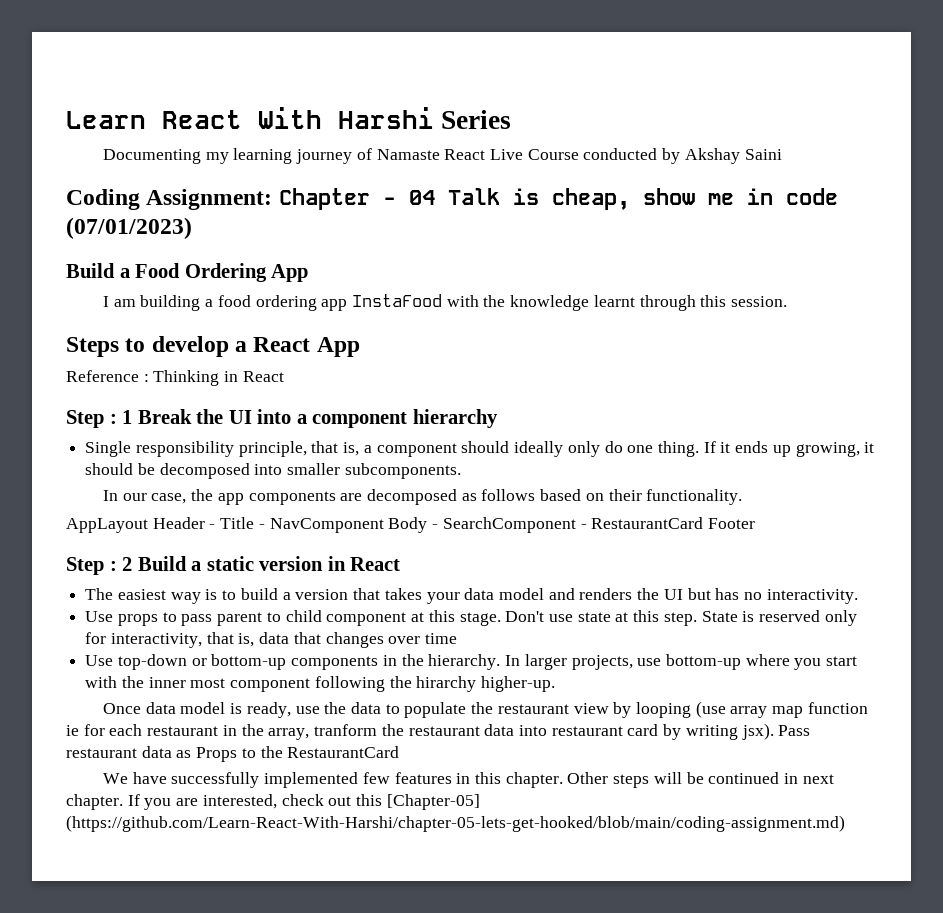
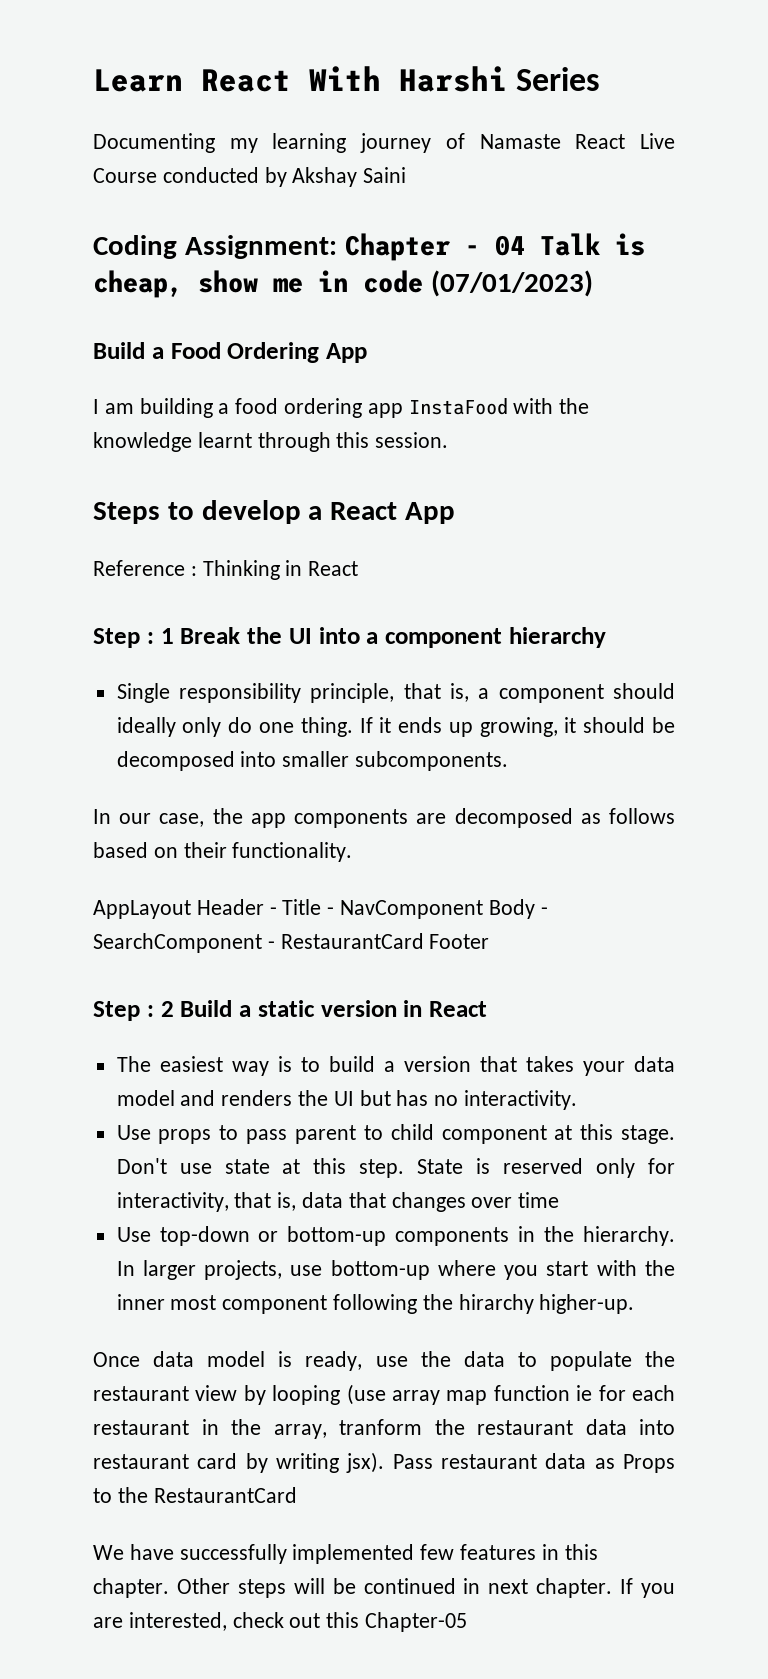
[386,794,480,810] [66,815,845,832] [Chapter-05] (https://github.com/Learn-React-With-Harshi/chapter-05-lets-get-hooked/blob/main/coding-assignment.md) -> [365,1612,468,1632] Chapter-05

